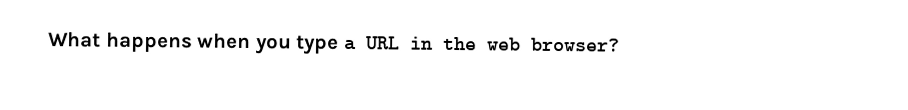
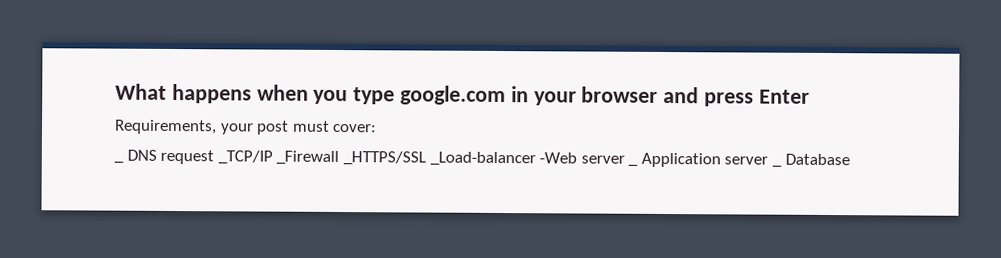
[343,36,620,52] a URL in the web browser? -> [400,85,810,107] [114,119,378,135] [114,149,850,168] google.com in your browser and press Enter // Requirements, your post must cover: // _ DNS request _TCP/IP _Firewall _HTTPS/SSL _Load-balancer -Web server _ Application server _ Database

